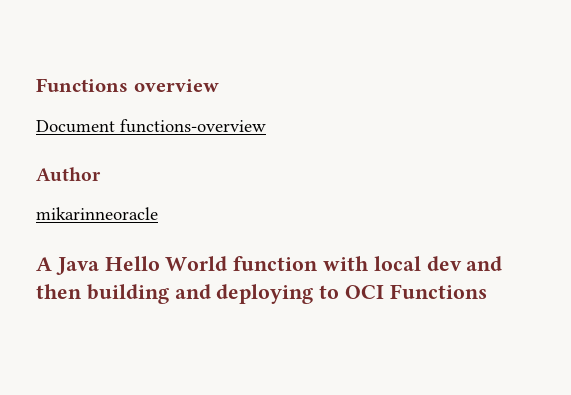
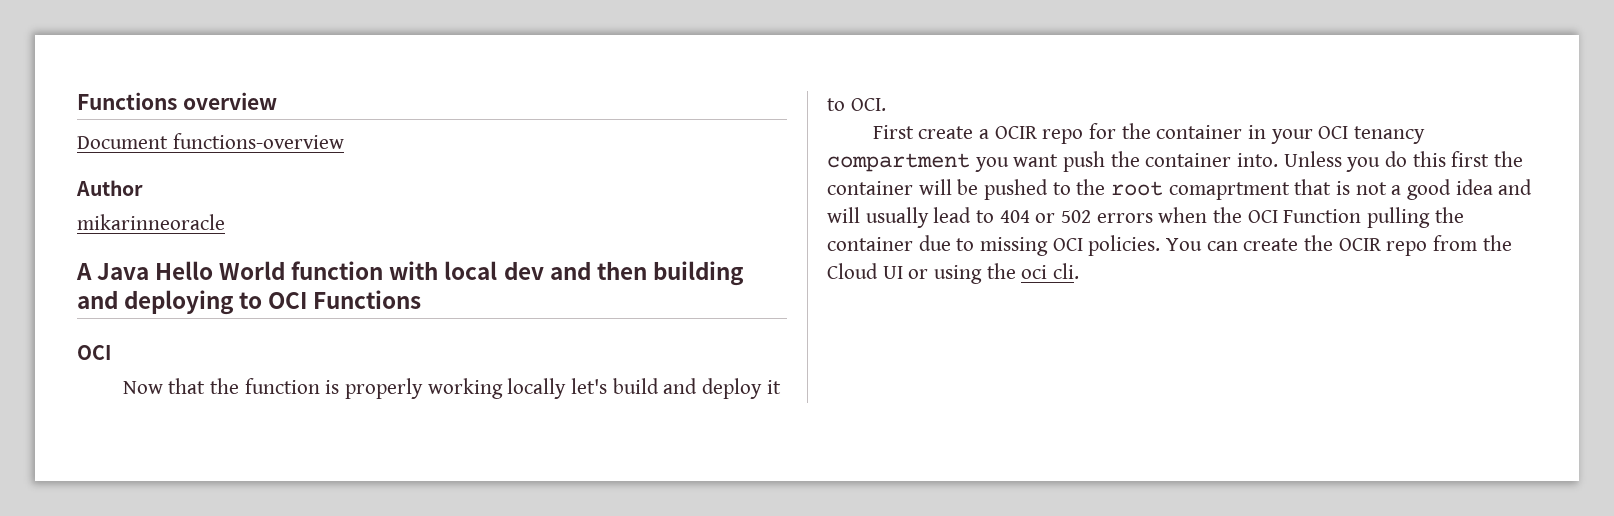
(487, 291) none -> [77,345,111,360] [122,378,781,399] [827,98,886,111] [872,123,1425,144] [827,151,1524,172] [827,179,1533,200] [827,207,1464,228] [827,235,1512,256] [827,263,1080,284] // OCI // Now that the function is properly working locally let's build and deploy it to OCI. // First create a OCIR repo for the container in your OCI tenancy compartment you want push the container into. Unless you do this first the container will be pushed to the root comaprtment that is not a good idea and will usually lead to 404 or 502 errors when the OCI Function pulling the container due to missing OCI policies. You can create the OCIR repo from the Cloud UI or using the oci cli.

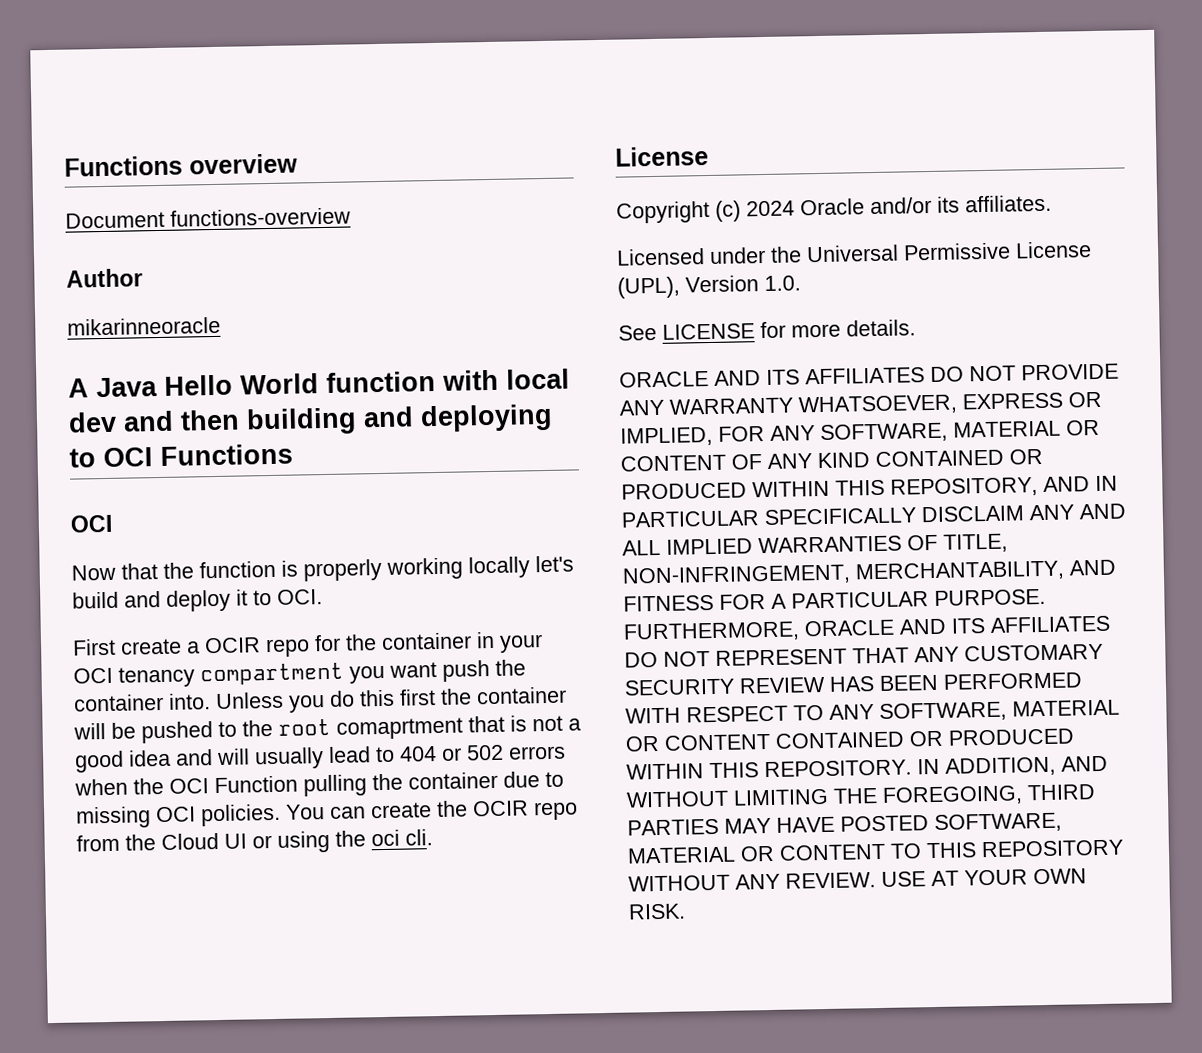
(1080, 271) none -> [615,145,709,167] [616,194,1052,224] [616,241,1092,266] [617,275,801,299] [618,319,916,341] [619,363,1119,388] [619,391,1102,416] [620,419,1100,447] [620,448,1043,472] [621,475,1118,500] [621,503,1126,528] [622,533,1008,556] [622,559,1116,587] [623,588,1046,612] [623,615,1110,643] [624,643,1103,668] [624,672,1082,696] [625,699,1120,724] [625,728,1075,752] [626,755,1108,780] [626,784,1096,808] [627,812,1062,836] [627,839,1124,864] [628,868,1087,892] [628,903,686,920] // License // Copyright (c) 2024 Oracle and/or its affiliates. // Licensed under the Universal Permissive License (UPL), Version 1.0. // See LICENSE for more details. // ORACLE AND ITS AFFILIATES DO NOT PROVIDE ANY WARRANTY WHATSOEVER, EXPRESS OR IMPLIED, FOR ANY SOFTWARE, MATERIAL OR CONTENT OF ANY KIND CONTAINED OR PRODUCED WITHIN THIS REPOSITORY, AND IN PARTICULAR SPECIFICALLY DISCLAIM ANY AND ALL IMPLIED WARRANTIES OF TITLE, NON-INFRINGEMENT, MERCHANTABILITY, AND FITNESS FOR A PARTICULAR PURPOSE. FURTHERMORE, ORACLE AND ITS AFFILIATES DO NOT REPRESENT THAT ANY CUSTOMARY SECURITY REVIEW HAS BEEN PERFORMED WITH RESPECT TO ANY SOFTWARE, MATERIAL OR CONTENT CONTAINED OR PRODUCED WITHIN THIS REPOSITORY. IN ADDITION, AND WITHOUT LIMITING THE FOREGOING, THIRD PARTIES MAY HAVE POSTED SOFTWARE, MATERIAL OR CONTENT TO THIS REPOSITORY WITHOUT ANY REVIEW. USE AT YOUR OWN RISK.

